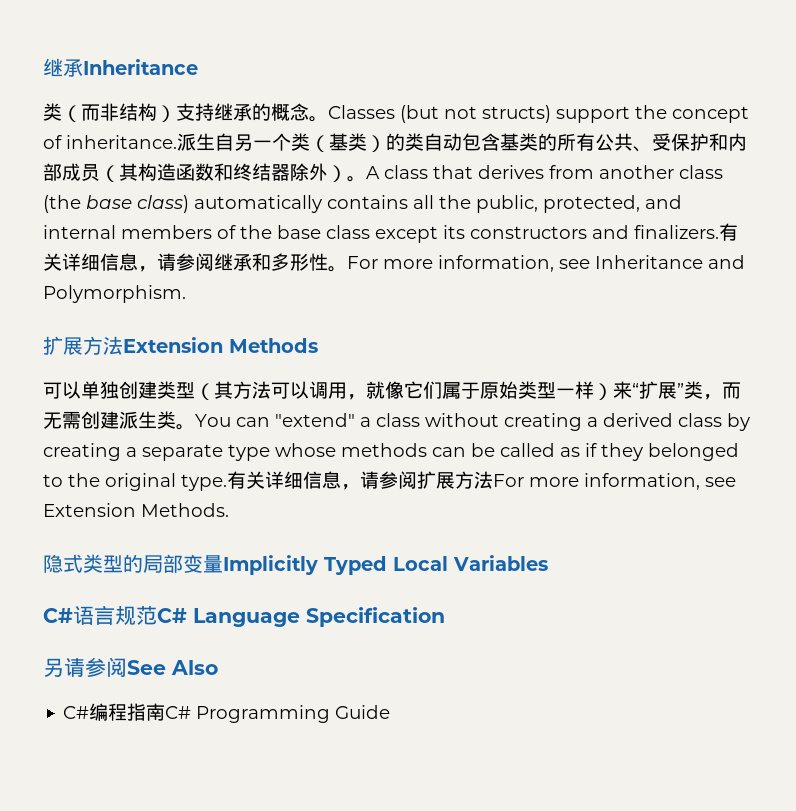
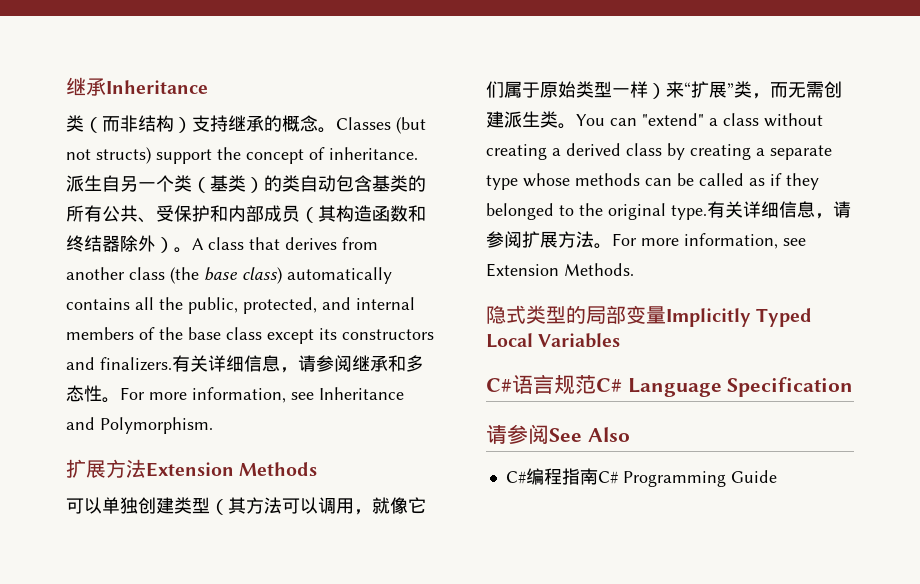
[290,253,309,271] 形 -> [66,385,84,402] 态
(493, 480) none -> [594,243,612,249] 。
[43,658,64,677] 另 -> (854, 387) none

